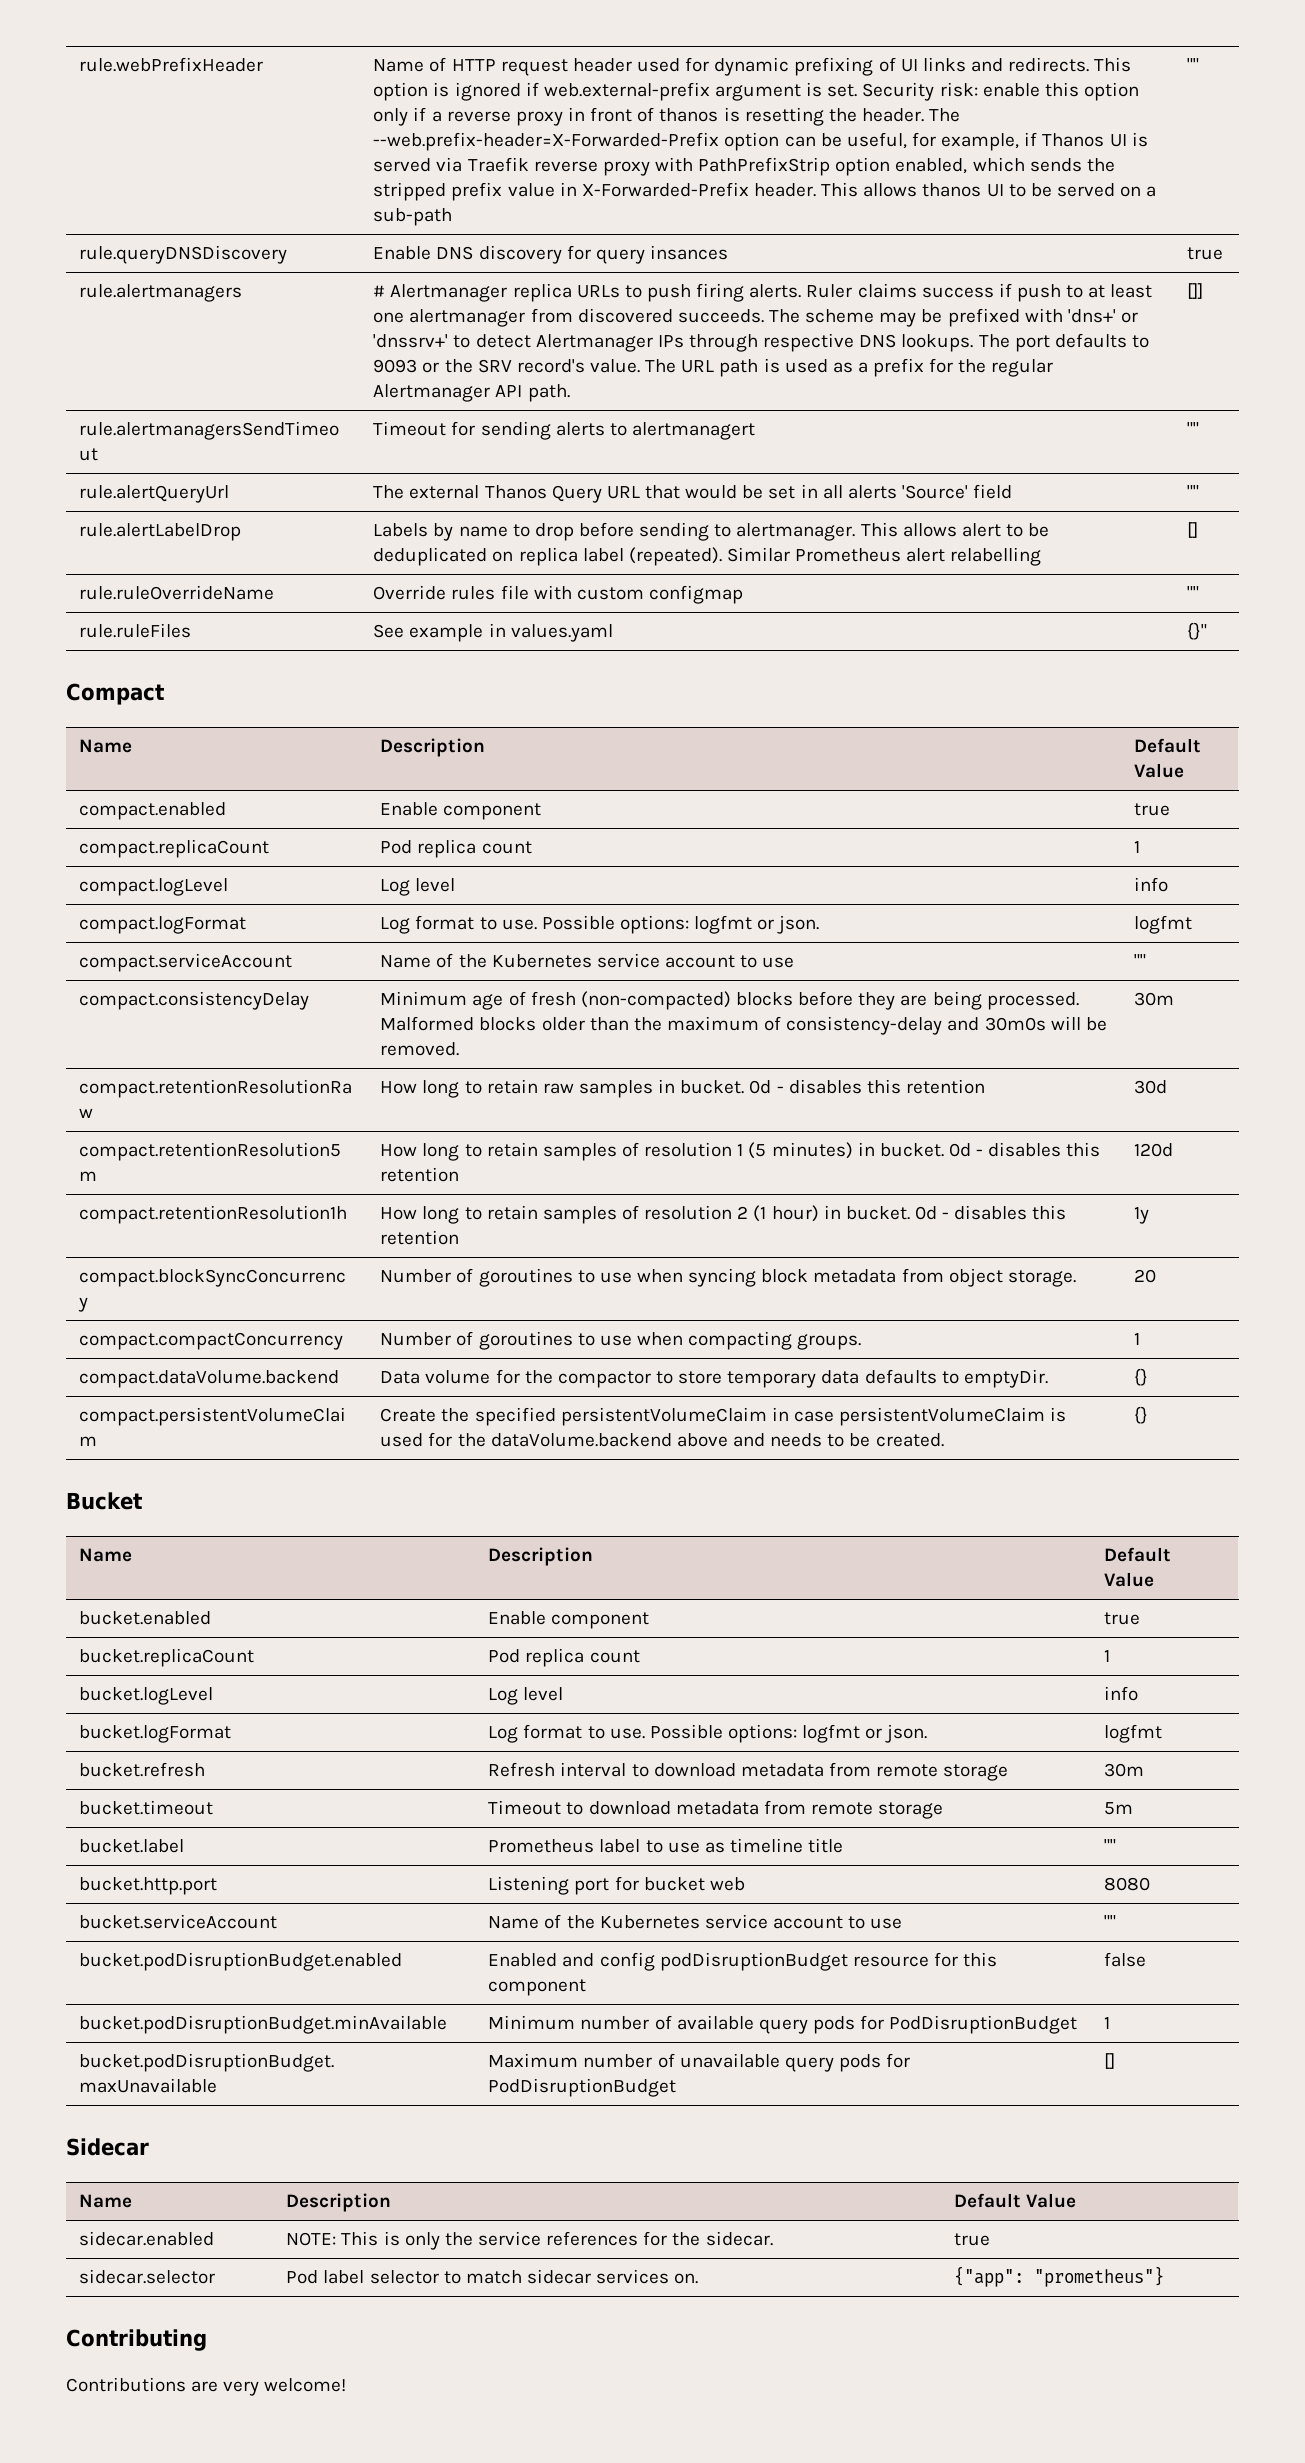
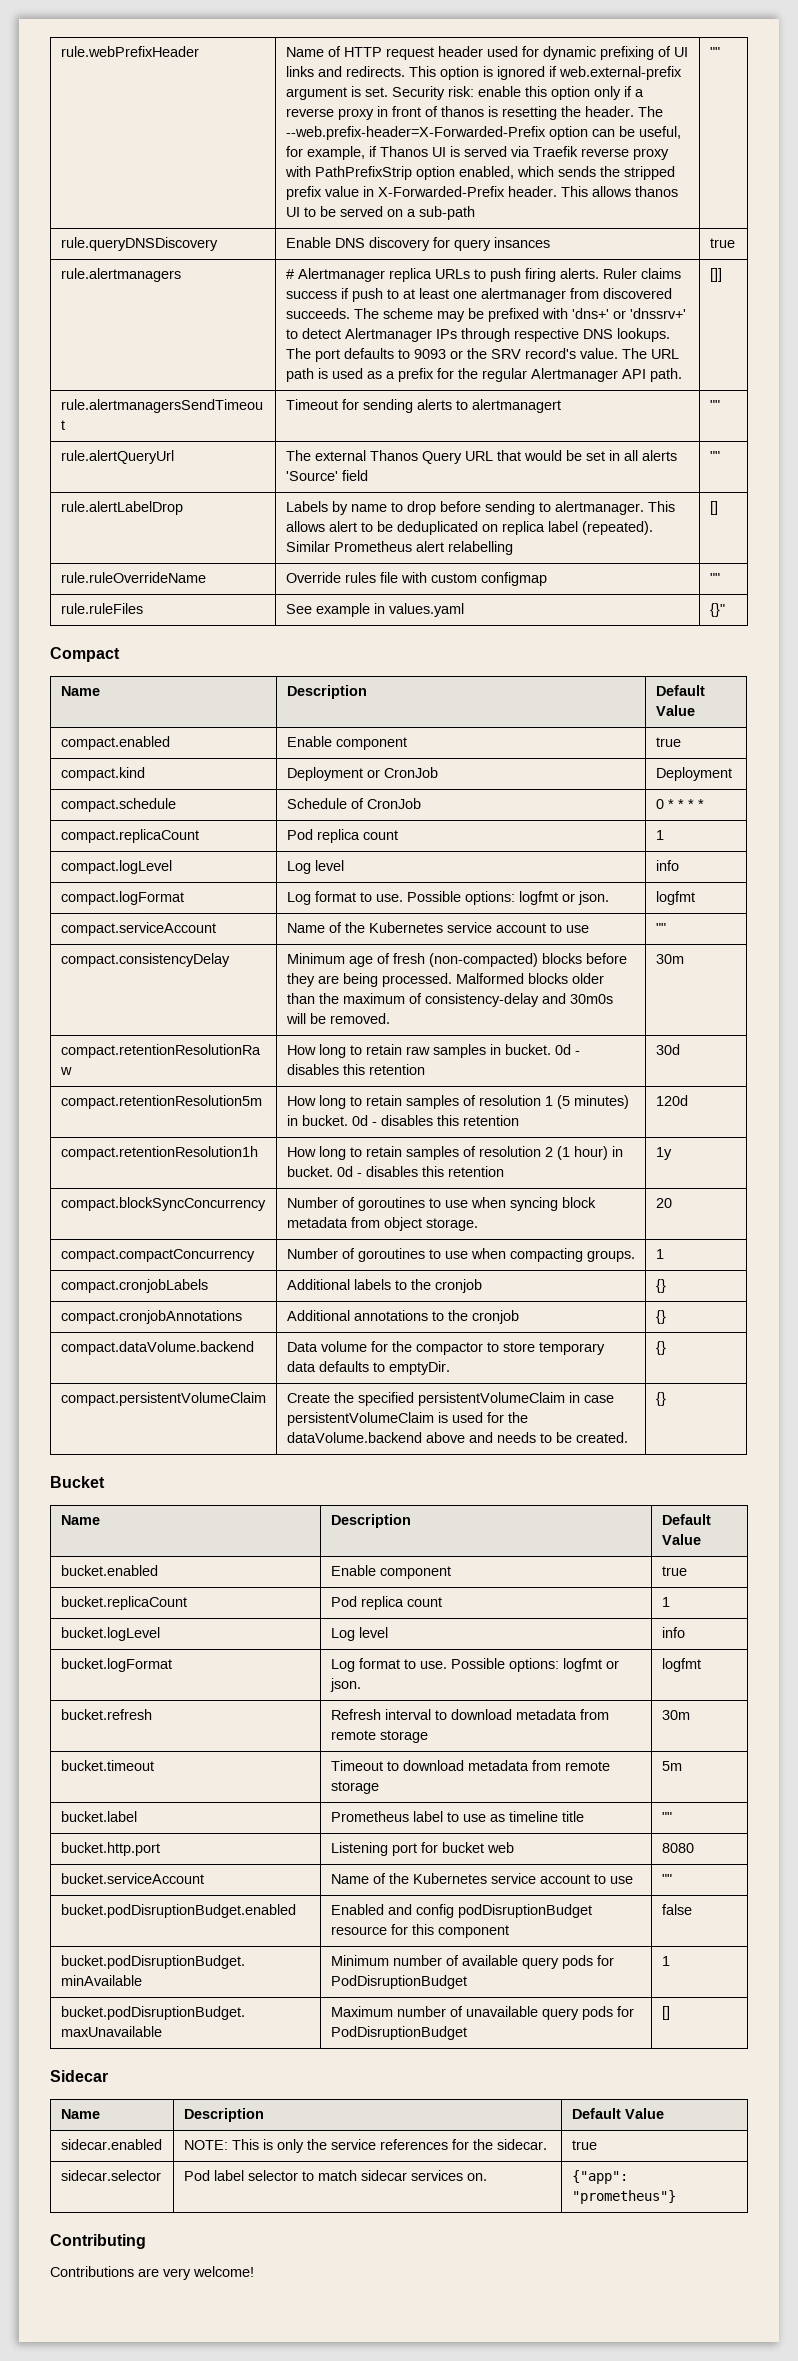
(1171, 809) none -> [60,767,145,781] [286,767,438,781] [655,767,732,781] [60,798,176,812] [286,798,421,809] [655,799,704,809] // compact.kind | Deployment or CronJob | Deployment // compact.schedule | Schedule of CronJob | 0 * * * *
(1141, 1339) none -> [60,1279,208,1293] [286,1279,482,1293] [655,1279,666,1293] [60,1310,242,1324] [286,1310,519,1324] [655,1310,666,1324] // compact.cronjobLabels | Additional labels to the cronjob | {} // compact.cronjobAnnotations | Additional annotations to the cronjob | {}

